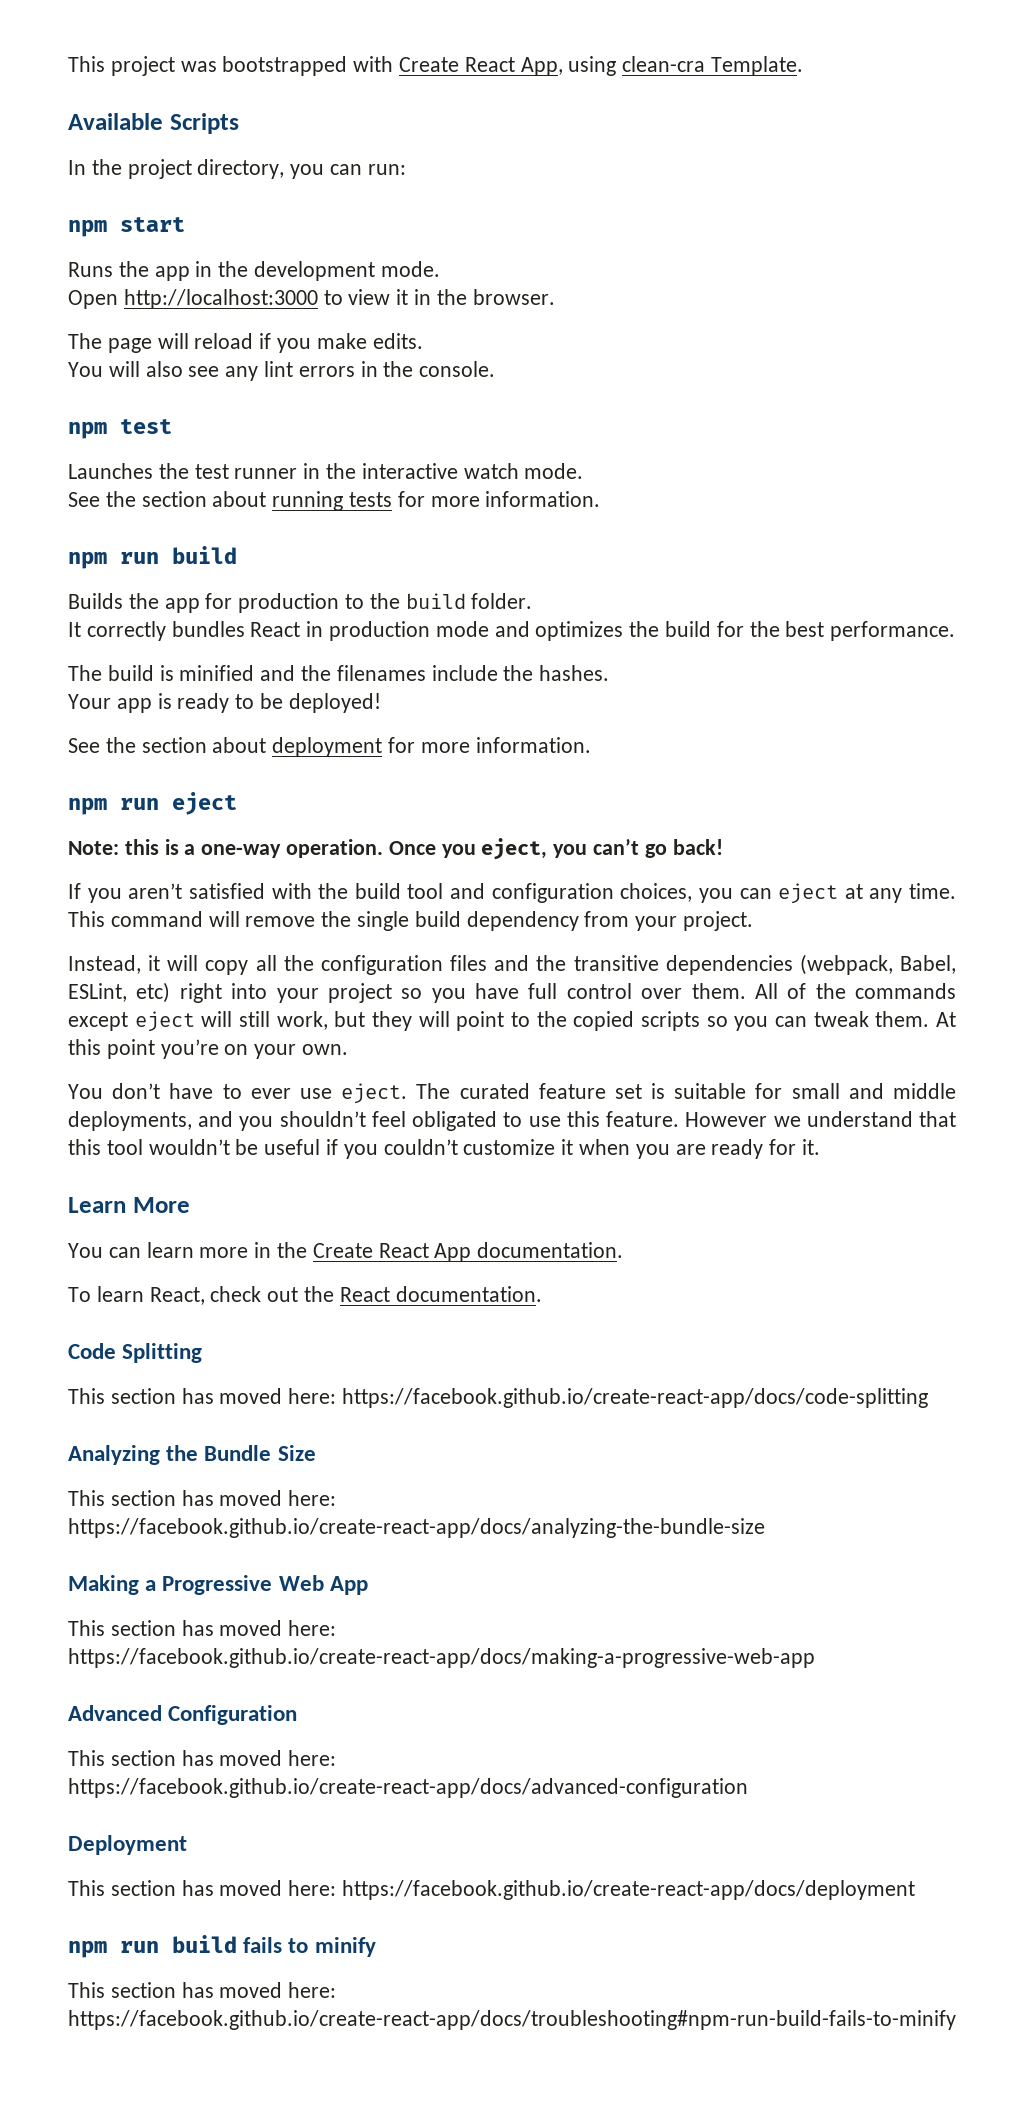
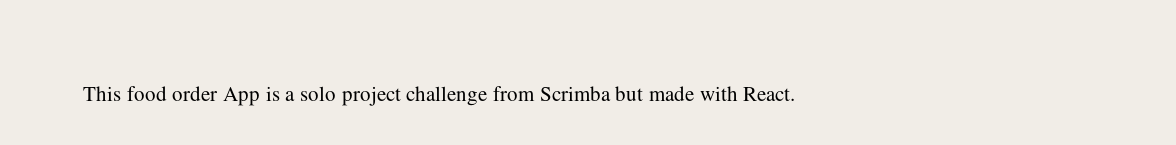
[68,56,804,76] [68,113,239,134] [68,159,406,179] [68,217,185,237] [68,261,440,281] [68,289,555,309] [68,333,423,353] [68,361,496,381] [68,419,172,439] [68,463,584,479] [68,491,601,511] [68,546,237,569] [68,593,533,613] [68,621,956,641] [68,665,610,681] [68,693,381,713] [68,737,591,757] [68,792,237,815] [68,838,723,860] [68,883,956,904] [68,911,754,931] [68,954,956,975] [68,982,956,1003] [68,1011,956,1032] [68,1039,349,1059] [68,1083,956,1104] [68,1111,957,1131] [68,1139,821,1159] [68,1197,190,1213] [68,1242,624,1262] [68,1286,542,1305] [68,1343,203,1363] [68,1388,929,1408] [68,1445,316,1465] [68,1490,337,1506] [68,1518,765,1538] [68,1575,368,1595] [68,1620,337,1636] [68,1648,815,1668] [68,1705,298,1725] [68,1750,337,1766] [68,1778,748,1798] [68,1835,187,1855] [68,1880,916,1900] [68,1935,376,1958] [68,1982,337,1998] [68,2010,956,2030] This project was bootstrapped with Create React App, using clean-cra Template. // Available Scripts // In the project directory, you can run: // npm start // Runs the app in the development mode. // Open http://localhost:3000 to view it in the browser. // The page will reload if you make edits. // You will also see any lint errors in the console. // npm test // Launches the test runner in the interactive watch mode. // See the section about running tests for more information. // npm run build // Builds the app for production to the build folder. // It correctly bundles React in production mode and optimizes the build for the best performance. // The build is minified and the filenames include the hashes. // Your app is ready to be deployed! // See the section about deployment for more information. // npm run eject // Note: this is a one-way operation. Once you eject, you can’t go back! // If you aren’t satisfied with the build tool and configuration choices, you can eject at any time. This command will remove the single build dependency from your project. // Instead, it will copy all the configuration files and the transitive dependencies (webpack, Babel, ESLint, etc) right into your project so you have full control over them. All of the commands except eject will still work, but they will point to the copied scripts so you can tweak them. At this point you’re on your own. // You don’t have to ever use eject. The curated feature set is suitable for small and middle deployments, and you shouldn’t feel obligated to use this feature. However we understand that this tool wouldn’t be useful if you couldn’t customize it when you are ready for it. // Learn More // You can learn more in the Create React App documentation. // To learn React, check out the React documentation. // Code Splitting // This section has moved here: https://facebook.github.io/create-react-app/docs/code-splitting // Analyzing the Bundle Size // This section has moved here: https://facebook.github.io/create-react-app/docs/analyzing-the-bundle-size // Making a Progressive Web App // This section has moved here: https://facebook.github.io/create-react-app/docs/making-a-progressive-web-app // Advanced Configuration // This section has moved here: https://facebook.github.io/create-react-app/docs/advanced-configuration // Deployment // This section has moved here: https://facebook.github.io/create-react-app/docs/deployment // npm run build fails to minify // This section has moved here: https://facebook.github.io/create-react-app/docs/troubleshooting#npm-run-build-fails-to-minify -> [83,86,796,106] This food order App is a solo project challenge from Scrimba but made with React.

